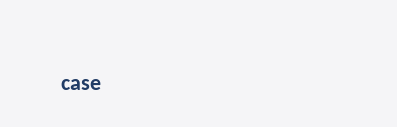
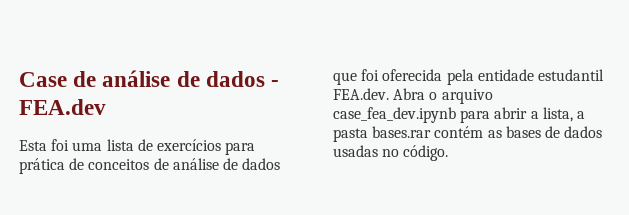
[61,79,101,90] case -> [19,70,280,87] [19,99,106,115] [19,139,256,155] [19,158,281,174] [333,69,604,85] [333,88,493,104] [333,107,585,123] [333,126,603,142] [333,145,449,161] Case de análise de dados - FEA.dev // Esta foi uma lista de exercícios para prática de conceitos de análise de dados que foi oferecida pela entidade estudantil FEA.dev. Abra o arquivo case_fea_dev.ipynb para abrir a lista, a pasta bases.rar contém as bases de dados usadas no código.

